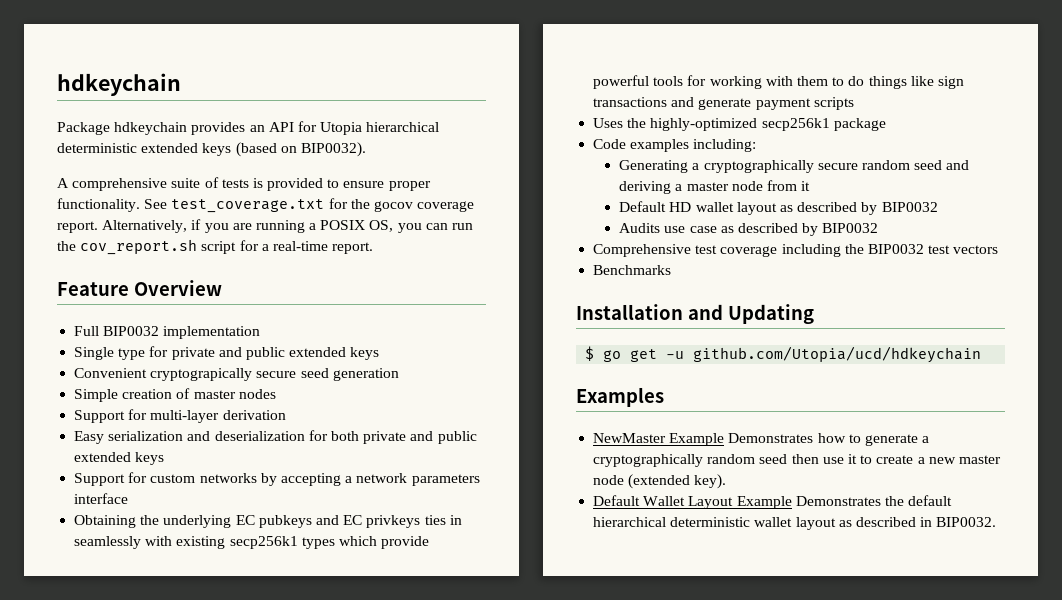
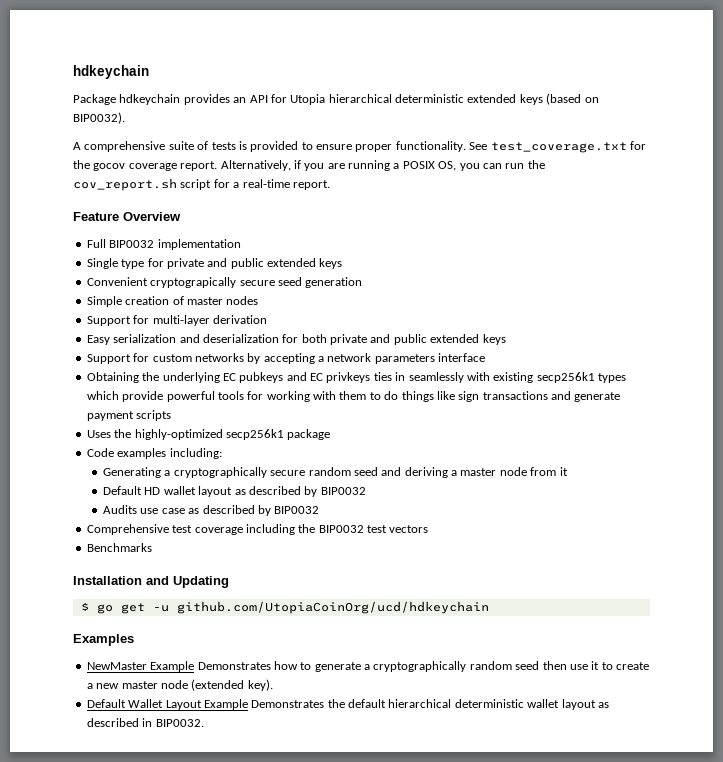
[693,346,982,363] github.com/Utopia/ucd/hdkeychain -> [176,601,489,614] github.com/UtopiaCoinOrg/ucd/hdkeychain

